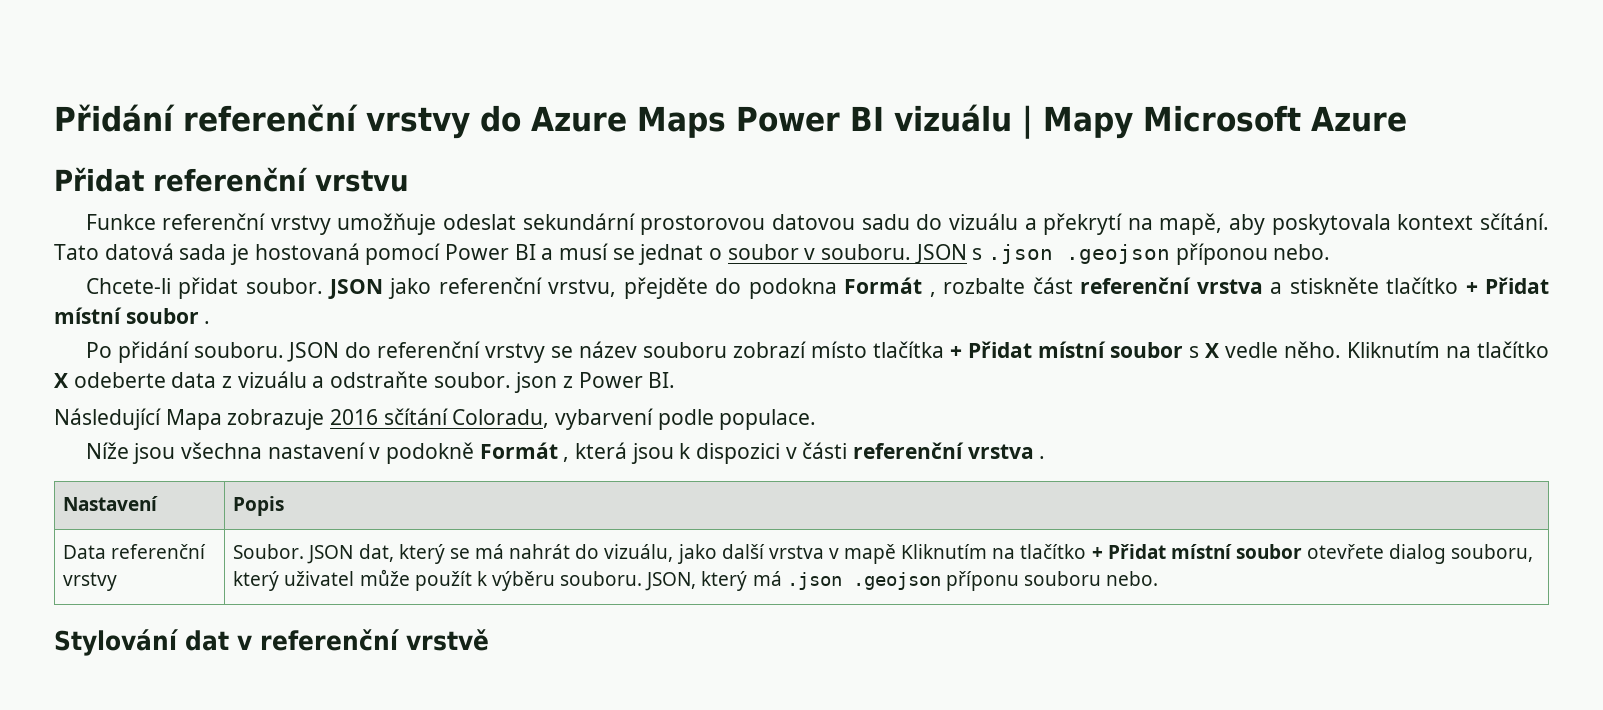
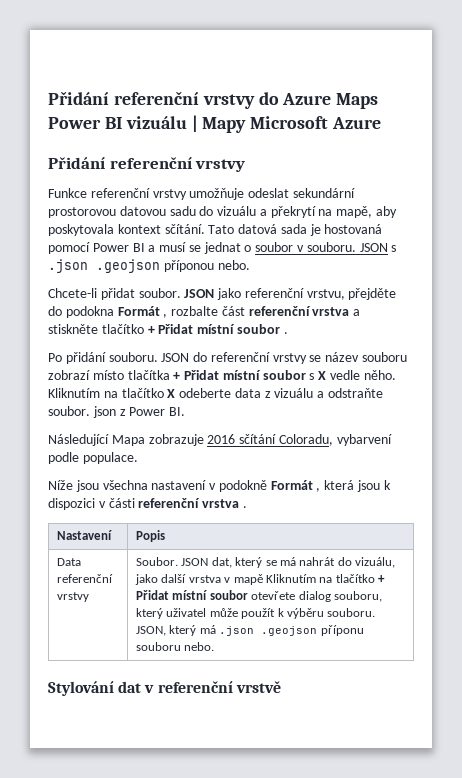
[54,167,409,192] Přidat referenční vrstvu -> [48,157,246,172] Přidání referenční vrstvy

